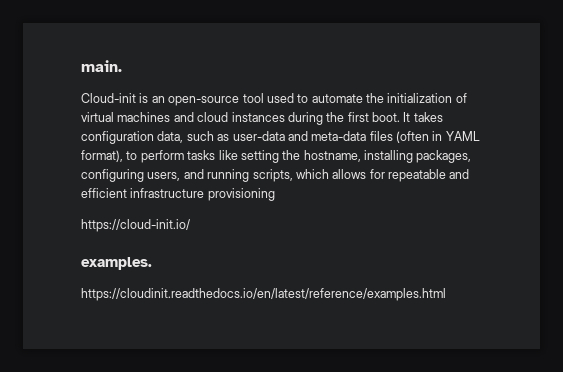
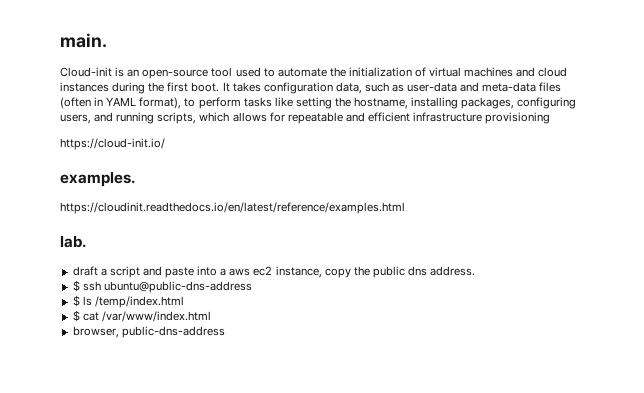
(446, 294) none -> [60,236,86,248] [72,266,476,278] [72,280,252,293] [72,295,184,308] [72,310,211,322] [72,326,225,338] // lab. // draft a script and paste into a aws ec2 instance, copy the public dns address. // $ ssh ubuntu@public-dns-address // $ ls /temp/index.html // $ cat /var/www/index.html // browser, public-dns-address

